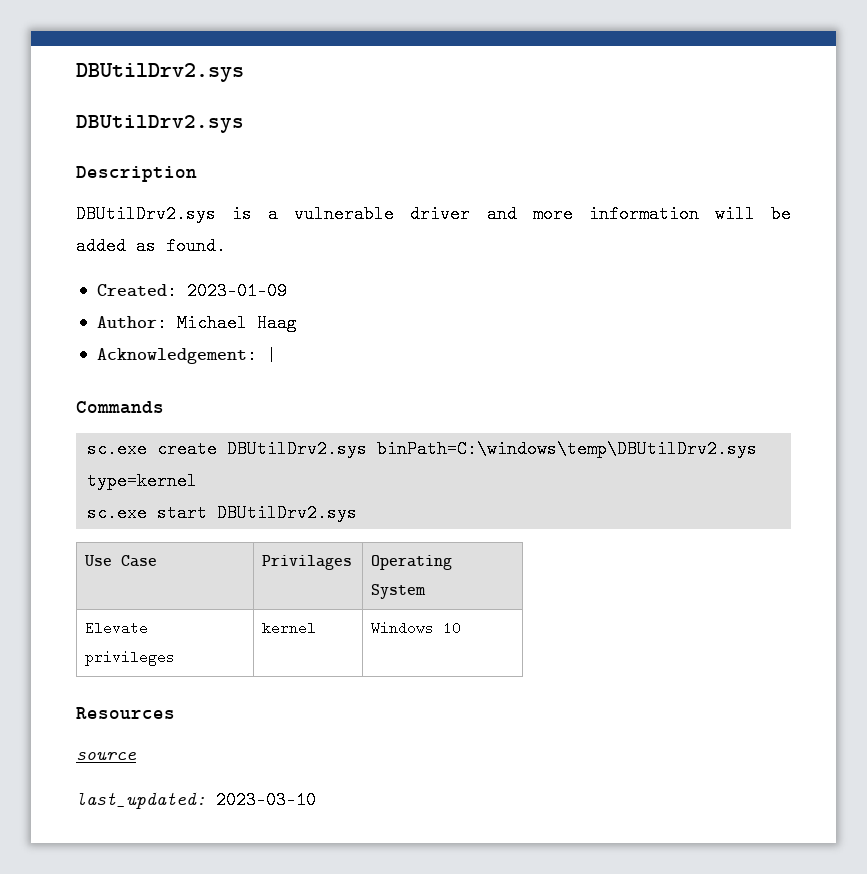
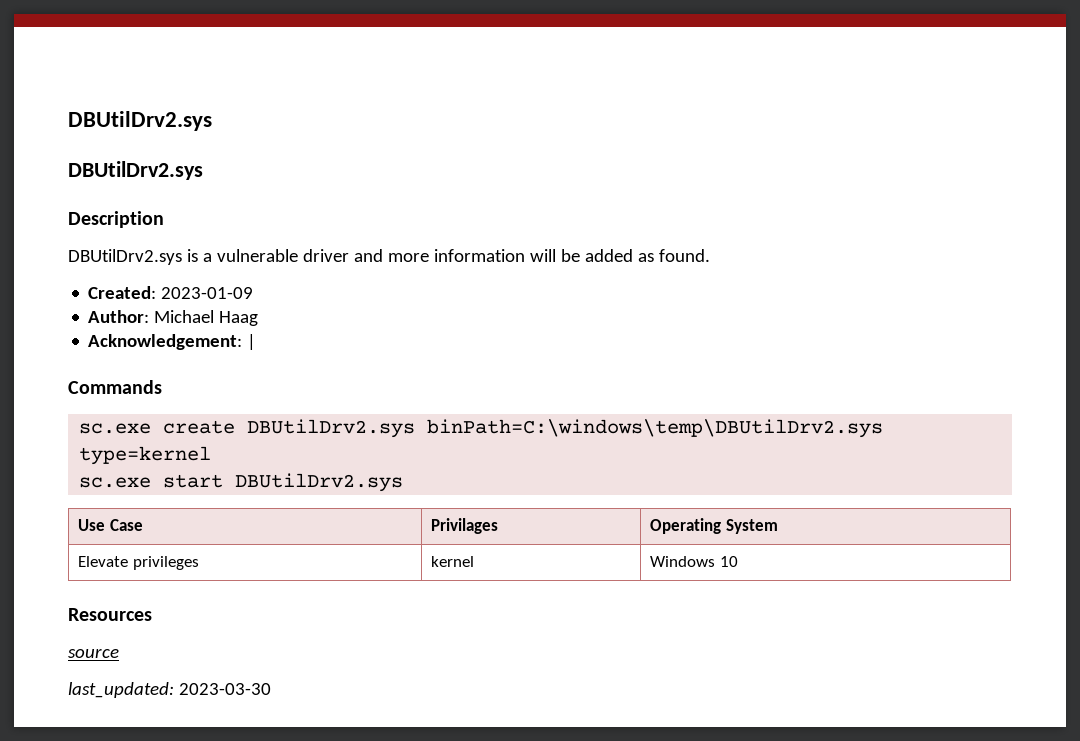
[216,791,316,809] 2023-03-10 -> [178,683,271,695] 2023-03-30

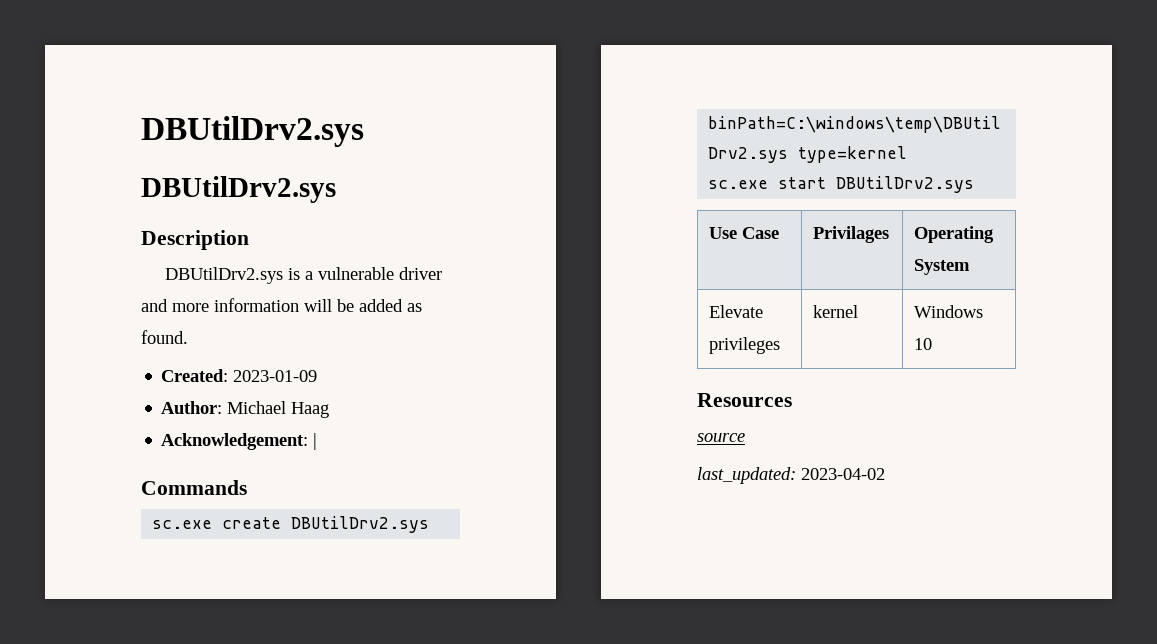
[178,683,271,695] 2023-03-30 -> [801,468,885,480] 2023-04-02

